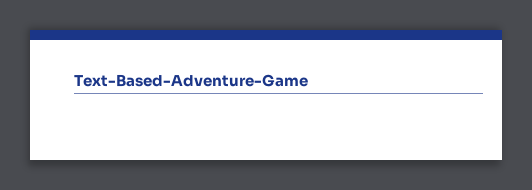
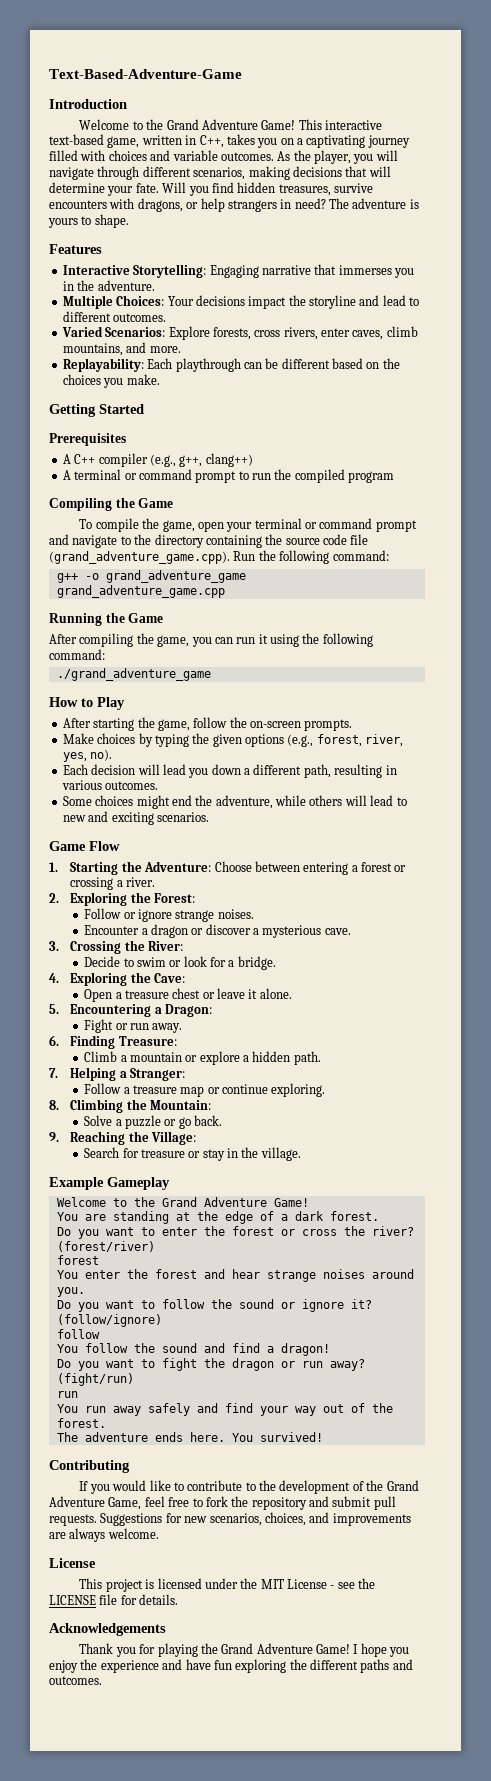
(308, 80) none -> [49,99,127,109] [79,119,383,130] [49,134,410,148] [49,150,398,164] [49,166,391,180] [49,182,373,196] [49,198,419,212] [48,214,129,228] [49,244,102,254] [62,264,414,278] [62,280,155,291] [62,295,420,309] [62,311,167,322] [61,326,418,340] [62,342,181,356] [62,358,400,372] [62,374,160,388] [49,404,144,417] [49,433,126,446] [62,453,253,467] [62,469,395,483] [49,498,174,511] [79,518,417,532] [49,534,369,548] [49,550,389,564] [56,570,246,583] [56,585,225,598] [49,613,164,626] [49,633,373,647] [49,649,105,660] [56,668,211,681] [49,697,125,710] [62,717,353,731] [62,733,404,747] [62,749,113,762] [62,764,397,778] [61,780,159,790] [62,795,407,809] [62,811,209,825] [49,841,120,851] [49,861,407,875] [70,877,156,890] [49,892,196,906] [84,908,254,922] [84,924,351,938] [49,940,184,954] [84,956,276,970] [49,972,186,986] [84,988,292,1002] [49,1004,213,1017] [84,1019,183,1033] [49,1035,177,1049] [84,1051,321,1065] [49,1067,186,1081] [84,1083,326,1097] [49,1099,212,1113] [84,1115,223,1129] [49,1131,197,1145] [84,1147,301,1161] [49,1177,170,1190] [56,1197,309,1207] [56,1211,379,1224] [56,1226,414,1239] [56,1241,155,1252] [56,1255,99,1265] [56,1269,414,1282] [56,1287,85,1297] [56,1299,372,1312] [56,1314,162,1327] [56,1329,100,1339] [56,1343,330,1356] [56,1358,365,1371] [56,1373,134,1386] [56,1391,78,1398] [56,1403,393,1416] [56,1418,106,1428] [56,1432,323,1442] [49,1460,130,1473] [79,1480,419,1494] [49,1496,396,1510] [49,1512,411,1526] [49,1528,159,1542] [49,1558,96,1568] [79,1578,376,1592] [49,1594,179,1605] [49,1623,166,1636] [79,1643,410,1657] [49,1659,413,1673] [49,1676,102,1685] // Introduction // Welcome to the Grand Adventure Game! This interactive text-based game, written in C++, takes you on a captivating journey filled with choices and variable outcomes. As the player, you will navigate through different scenarios, making decisions that will determine your fate. Will you find hidden treasures, survive encounters with dragons, or help strangers in need? The adventure is yours to shape. // Features // Interactive Storytelling: Engaging narrative that immerses you in the adventure. // Multiple Choices: Your decisions impact the storyline and lead to different outcomes. // Varied Scenarios: Explore forests, cross rivers, enter caves, climb mountains, and more. // Replayability: Each playthrough can be different based on the choices you make. // Getting Started // Prerequisites // A C++ compiler (e.g., g++, clang++) // A terminal or command prompt to run the compiled program // Compiling the Game // To compile the game, open your terminal or command prompt and navigate to the directory containing the source code file (grand_adventure_game.cpp). Run the following command: // g++ -o grand_adventure_game grand_adventure_game.cpp // Running the Game // After compiling the game, you can run it using the following command: // ./grand_adventure_game // How to Play // After starting the game, follow the on-screen prompts. // Make choices by typing the given options (e.g., forest, river, yes, no). // Each decision will lead you down a different path, resulting in various outcomes. // Some choices might end the adventure, while others will lead to new and exciting scenarios. // Game Flow // 1. Starting the Adventure: Choose between entering a forest or crossing a river. // 2. Exploring the Forest: // Follow or ignore strange noises. // Encounter a dragon or discover a mysterious cave. // 3. Crossing the River: // Decide to swim or look for a bridge. // 4. Exploring the Cave: // Open a treasure chest or leave it alone. // 5. Encountering a Dragon: // Fight or run away. // 6. Finding Treasure: // Climb a mountain or explore a hidden path. // 7. Helping a Stranger: // Follow a treasure map or continue exploring. // 8. Climbing the Mountain: // Solve a puzzle or go back. // 9. Reaching the Village: // Search for treasure or stay in the village. // Example Gameplay // Welcome to the Grand Adventure Game! // You are standing at the edge of a dark forest. // Do you want to enter the forest or cross the river? (forest/river) // forest // You enter the forest and hear strange noises around you. // Do you want to follow the sound or ignore it? (follow/ignore) // follow // You follow the sound and find a dragon! // Do you want to fight the dragon or run away? (fight/run) // run // You run away safely and find your way out of the forest. // The adventure ends here. You survived! // Contributing // If you would like to contribute to the development of the Grand Adventure Game, feel free to fork the repository and submit pull requests. Suggestions for new scenarios, choices, and improvements are always welcome. // License // This project is licensed under the MIT License - see the LICENSE file for details. // Acknowledgements // Thank you for playing the Grand Adventure Game! I hope you enjoy the experience and have fun exploring the different paths and outcomes.

